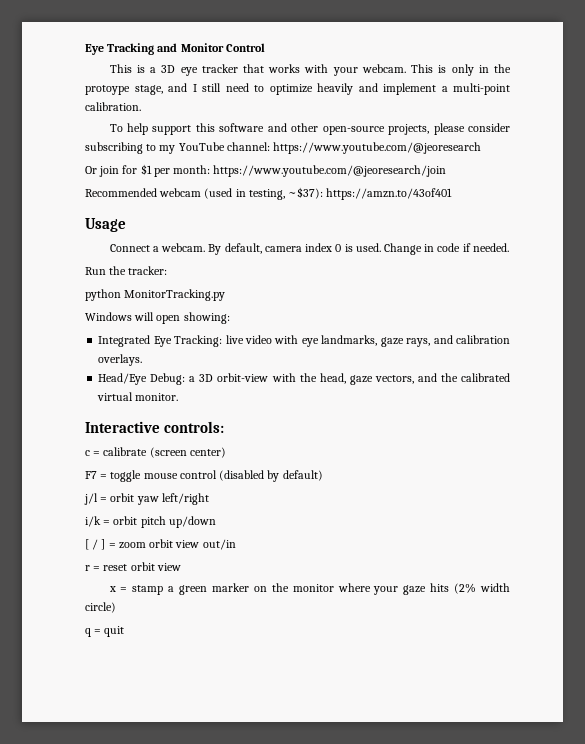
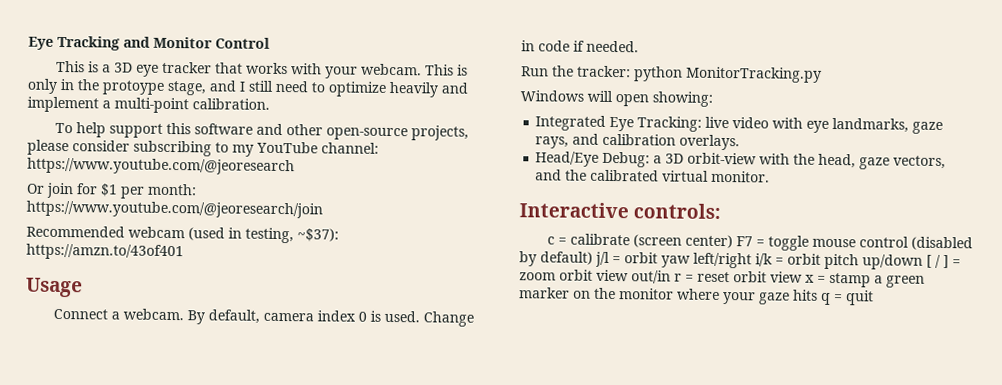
(168, 270) // -> (631, 71) none
(226, 452) // -> (733, 241) none
(323, 475) // -> (593, 258) none
(209, 499) // -> (752, 260) none
(216, 522) // -> (923, 262) none
(236, 544) // -> (671, 277) none
(181, 567) // -> (803, 277) none
[454,583,510,594] [85,602,116,613] (2% width circle) // -> (818, 295) none

